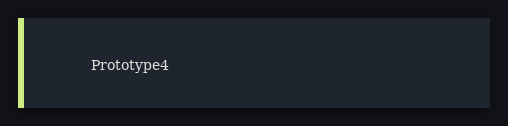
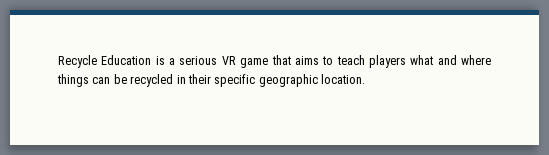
[91,60,169,73] Prototype4 -> [58,55,491,68] [57,74,365,87] Recycle Education is a serious VR game that aims to teach players what and where things can be recycled in their specific geographic location.

